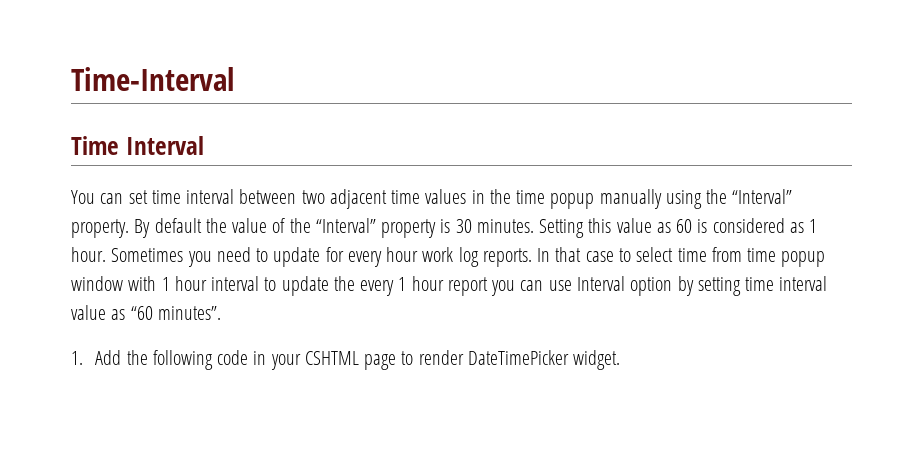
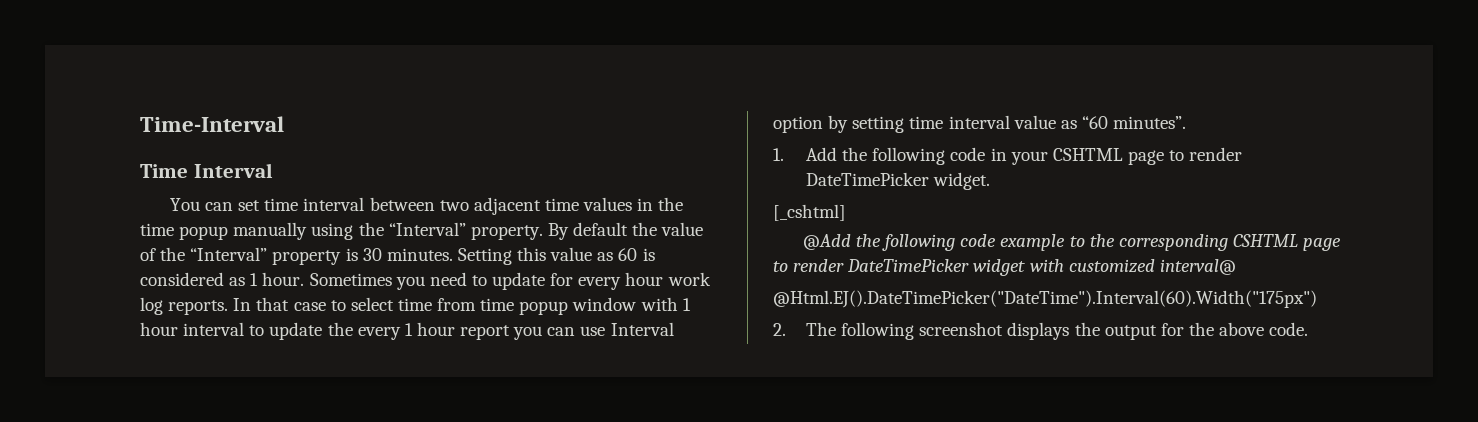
(621, 360) none -> [773,204,846,221] [802,234,1342,251] [773,259,1236,276] [773,290,1317,308] [773,322,1309,340] // [_cshtml] // @Add the following code example to the corresponding CSHTML page to render DateTimePicker widget with customized interval@ // @Html.EJ().DateTimePicker("DateTime").Interval(60).Width("175px") // 2. The following screenshot displays the output for the above code.

